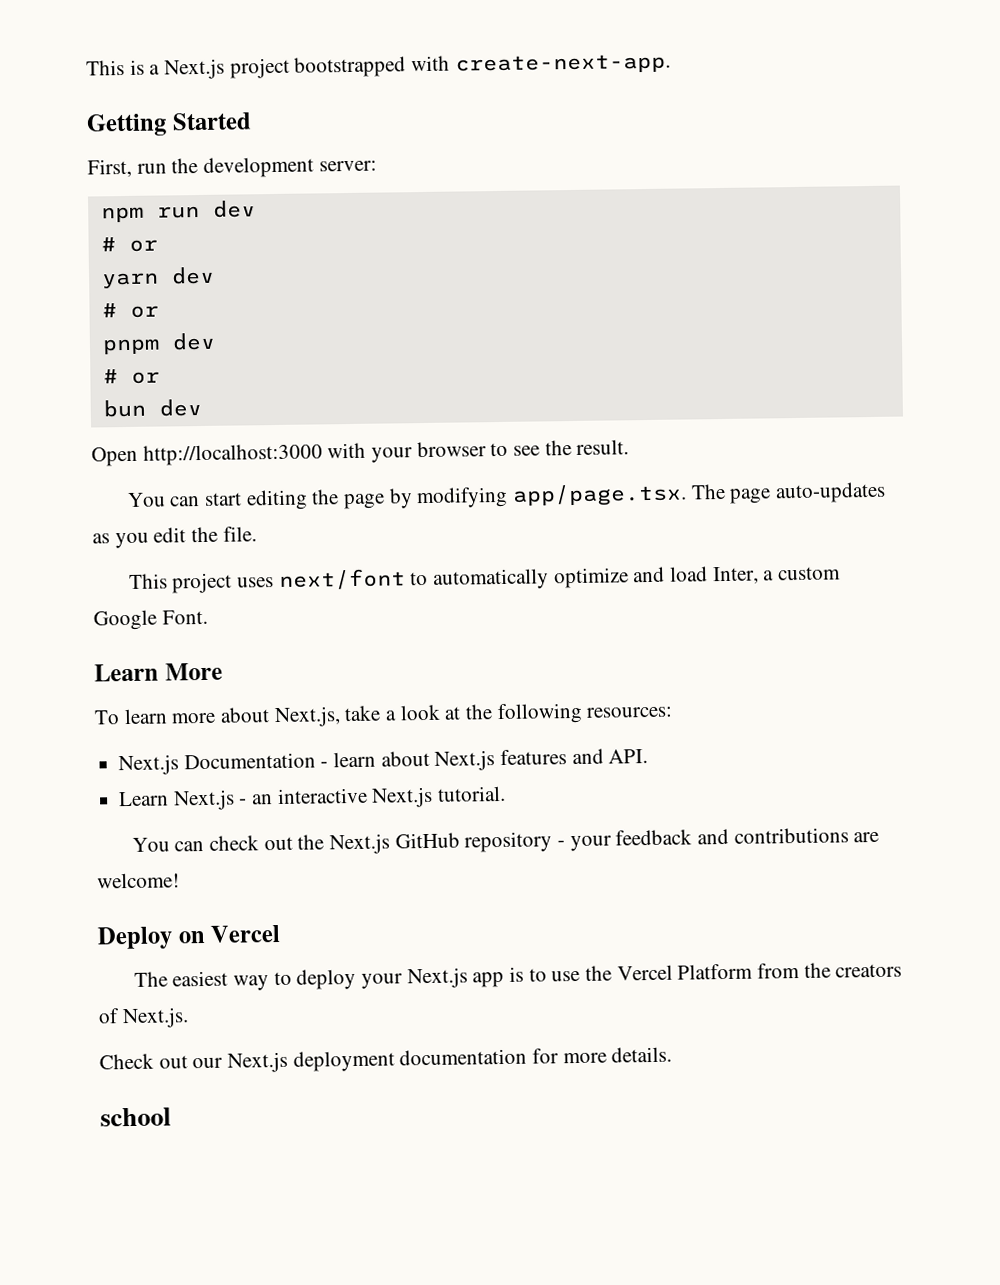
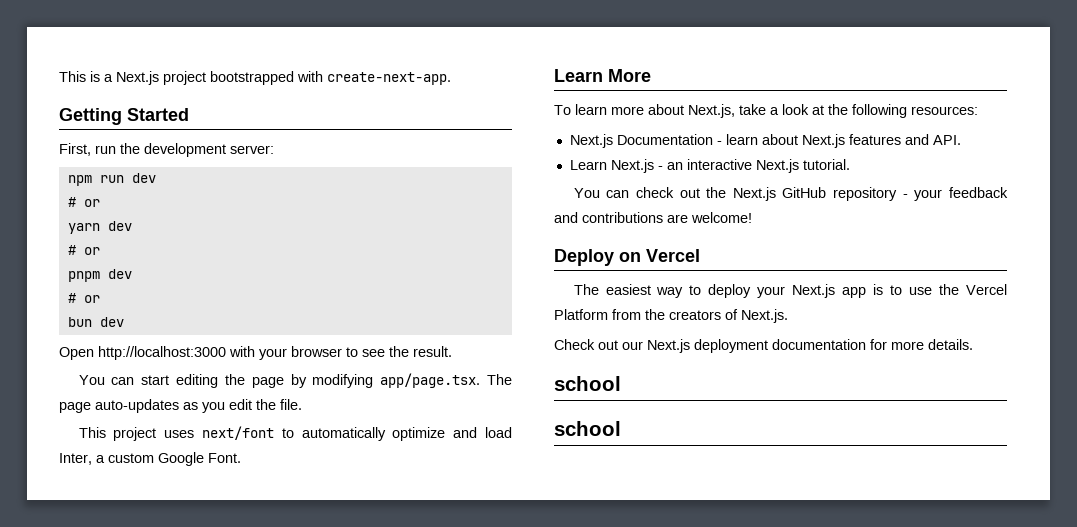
(171, 1117) none -> [554,421,621,436] // school

